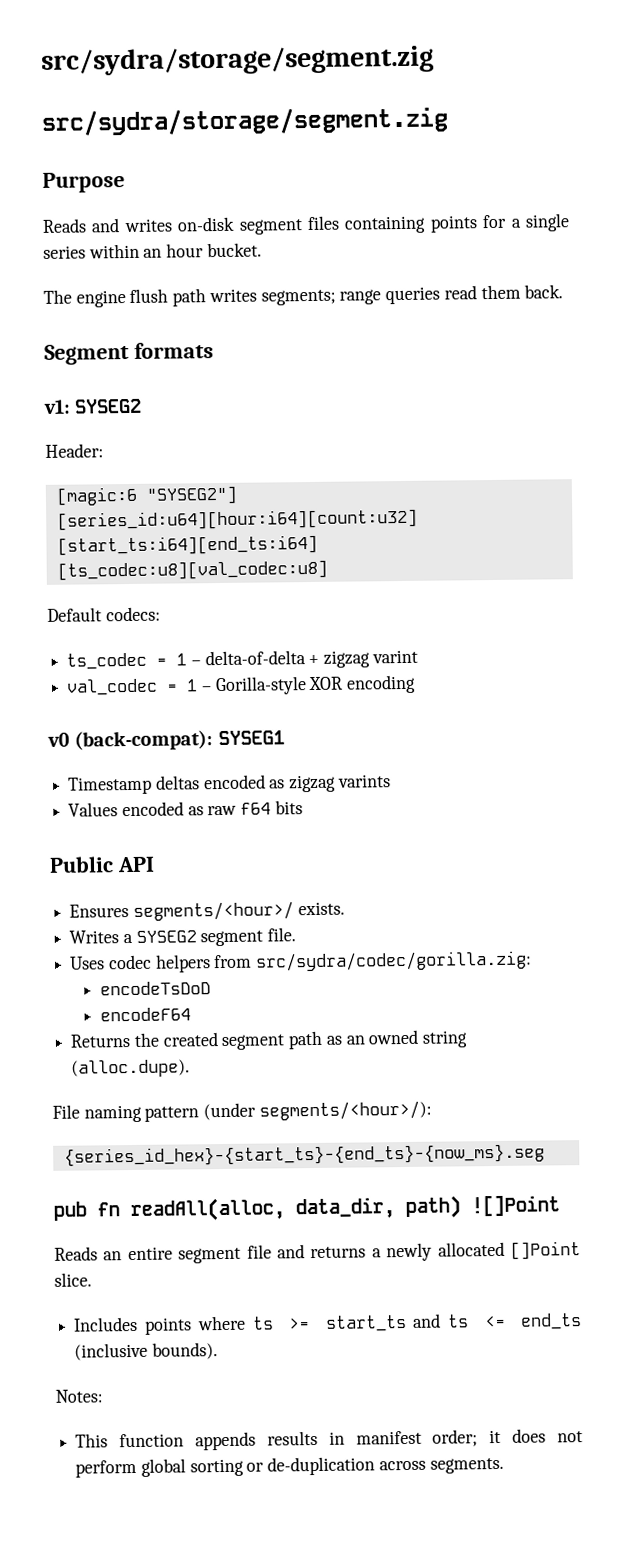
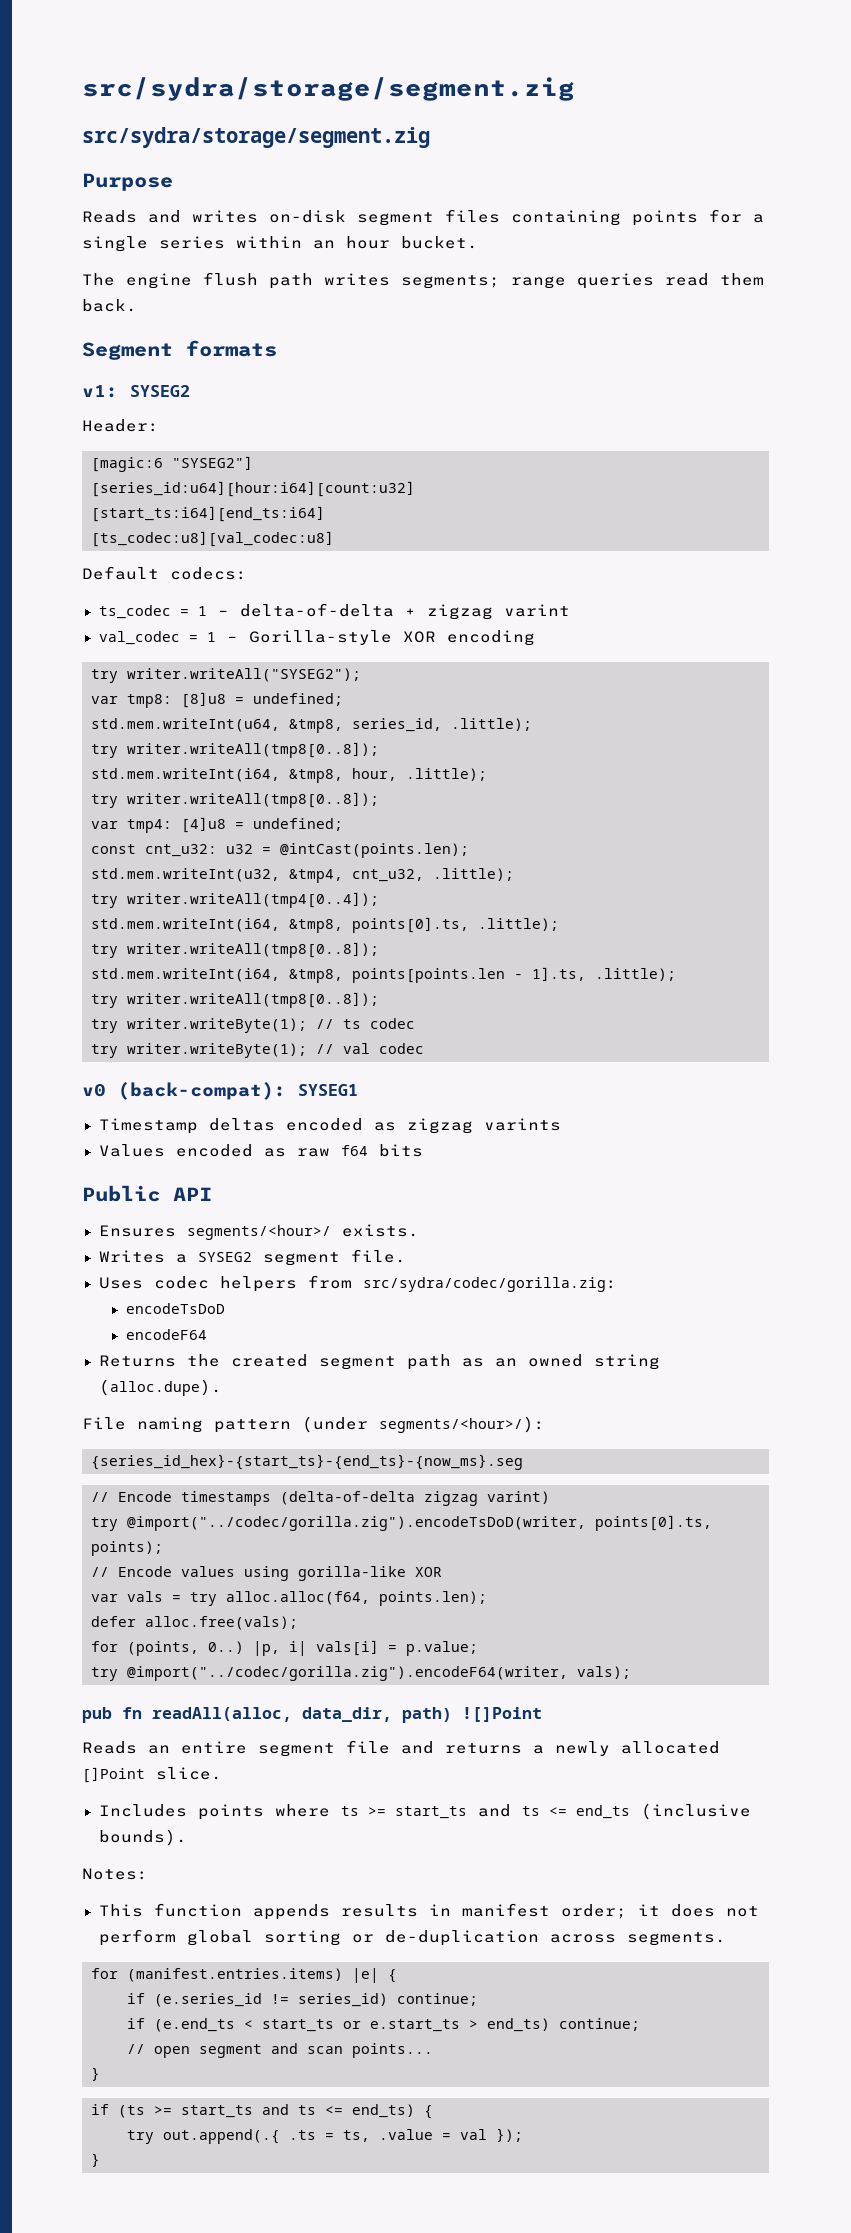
(417, 684) none -> [91,668,361,683] [91,692,343,708] [91,718,532,733] [91,742,379,758] [91,768,487,783] [91,792,379,808] [91,817,343,833] [91,843,469,858] [91,868,514,883] [91,892,379,908] [91,917,559,933] [91,942,379,958] [91,967,676,983] [91,992,379,1008] [91,1018,415,1033] [91,1043,424,1058] // try writer.writeAll("SYSEG2"); // var tmp8: [8]u8 = undefined; // std.mem.writeInt(u64, &tmp8, series_id, .little); // try writer.writeAll(tmp8[0..8]); // std.mem.writeInt(i64, &tmp8, hour, .little); // try writer.writeAll(tmp8[0..8]); // var tmp4: [4]u8 = undefined; // const cnt_u32: u32 = @intCast(points.len); // std.mem.writeInt(u32, &tmp4, cnt_u32, .little); // try writer.writeAll(tmp4[0..4]); // std.mem.writeInt(i64, &tmp8, points[0].ts, .little); // try writer.writeAll(tmp8[0..8]); // std.mem.writeInt(i64, &tmp8, points[points.len - 1].ts, .little); // try writer.writeAll(tmp8[0..8]); // try writer.writeByte(1); // ts codec // try writer.writeByte(1); // val codec
(545, 1155) none -> [91,1491,550,1506] [91,1515,712,1531] [91,1541,163,1556] [91,1566,442,1581] [91,1591,487,1606] [91,1616,298,1630] [91,1640,478,1656] [91,1666,631,1681] // // Encode timestamps (delta-of-delta zigzag varint) // try @import("../codec/gorilla.zig").encodeTsDoD(writer, points[0].ts, points); // // Encode values using gorilla-like XOR // var vals = try alloc.alloc(f64, points.len); // defer alloc.free(vals); // for (points, 0..) |p, i| vals[i] = p.value; // try @import("../codec/gorilla.zig").encodeF64(writer, vals);
(504, 1465) none -> [91,1968,397,1983] [127,1993,478,2007] [127,2018,640,2032] [127,2043,433,2058] [91,2067,100,2081] [91,2104,433,2119] [127,2128,523,2144] [91,2153,100,2167] // for (manifest.entries.items) |e| { // if (e.series_id != series_id) continue; // if (e.end_ts < start_ts or e.start_ts > end_ts) continue; // // open segment and scan points... // } // if (ts >= start_ts and ts <= end_ts) { // try out.append(.{ .ts = ts, .value = val }); // }

